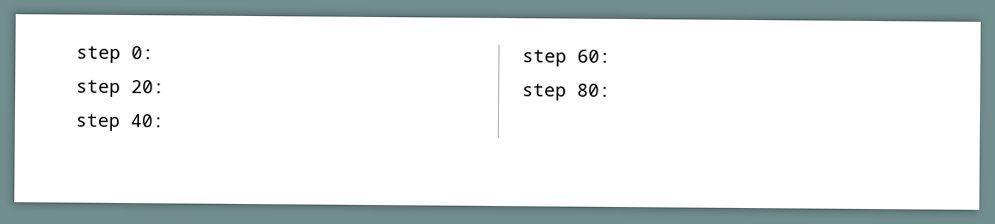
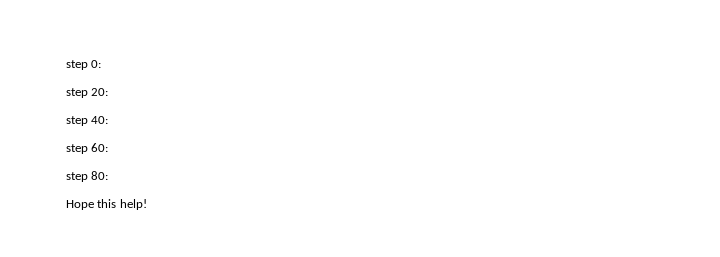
(611, 90) none -> [66,199,147,210] // Hope this help!

